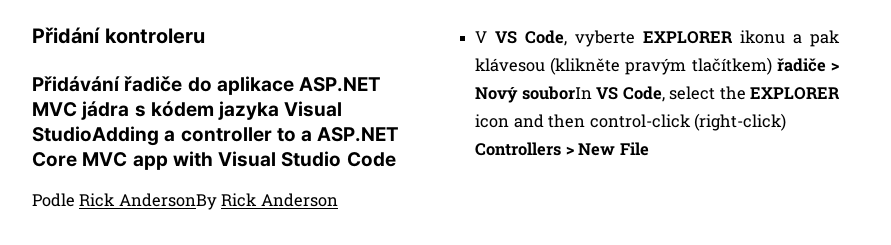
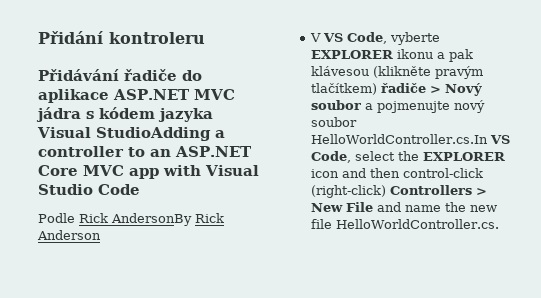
[301,130,313,142] a -> [150,149,171,157] an
[521,86,592,100] souborIn -> [311,100,486,113] [311,117,358,127] [311,134,489,144] soubor a pojmenujte nový soubor HelloWorldController.cs.In
(649, 149) none -> [377,202,498,212] [311,219,500,229] and name the new file HelloWorldController.cs.

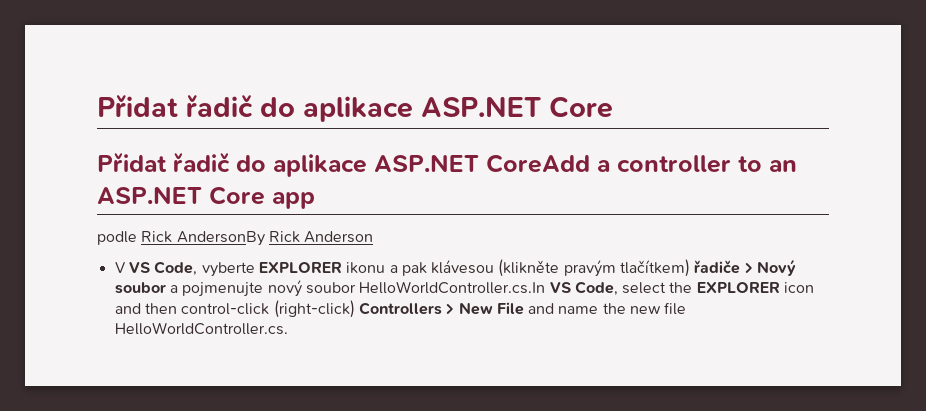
[38,31,205,44] [38,69,202,81] [38,89,235,103] [36,107,213,122] [37,127,211,141] Přidání kontroleru // Přidávání řadiče do aplikace ASP.NET MVC jádra s kódem jazyka Visual StudioAdding -> [97,94,613,122] [97,152,590,177] Přidat řadič do aplikace ASP.NET Core // Přidat řadič do aplikace ASP.NET CoreAdd
[83,165,124,176] MVC -> (265, 195) none
[163,165,259,176] [38,184,140,195] [38,213,75,223] with Visual Studio Code // Podle -> [97,231,137,245] // podle

